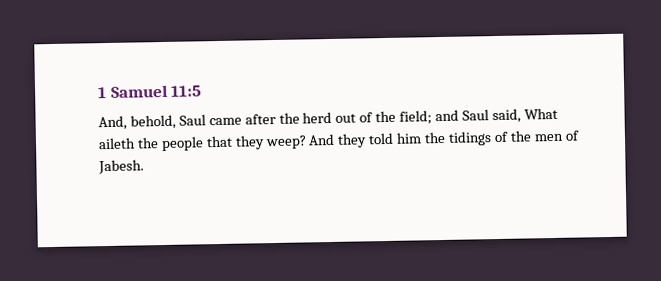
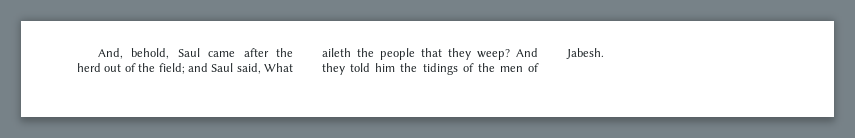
[98,84,203,99] 1 Samuel 11:5 // -> (98, 53) none

